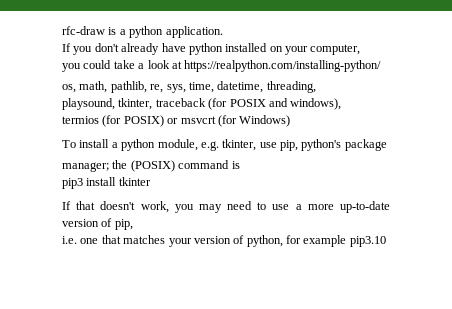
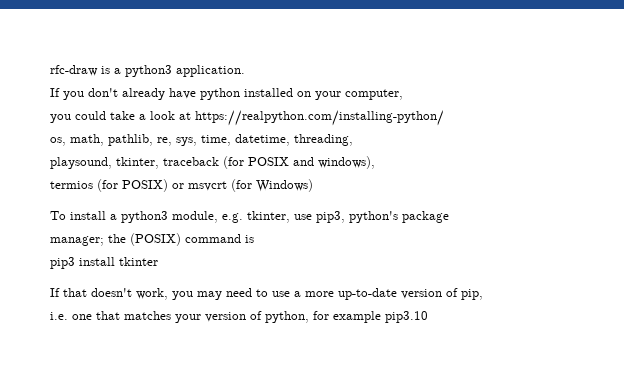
[129,26,164,38] python -> [125,65,172,77] python3
[121,139,156,151] python -> [121,211,168,223] python3
[280,140,298,151] pip, -> [316,211,345,223] pip3,

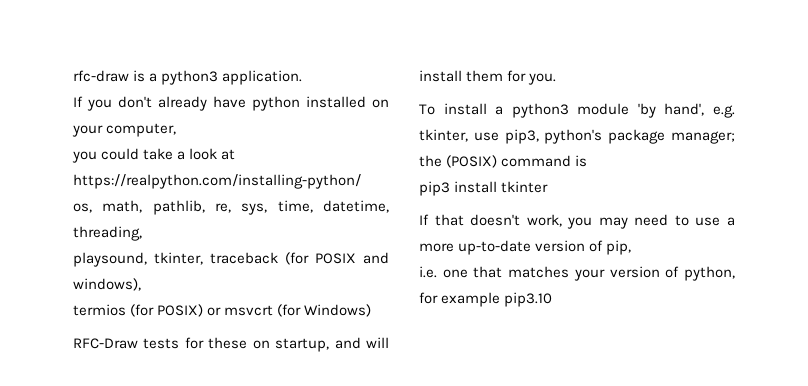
(313, 185) none -> [73,337,389,352] [419,70,557,85] // RFC-Draw tests for these on startup, and will install them for you.
[172,211,218,223] module, -> [577,103,705,118] module 'by hand',
(449, 217) // -> (666, 136) none

